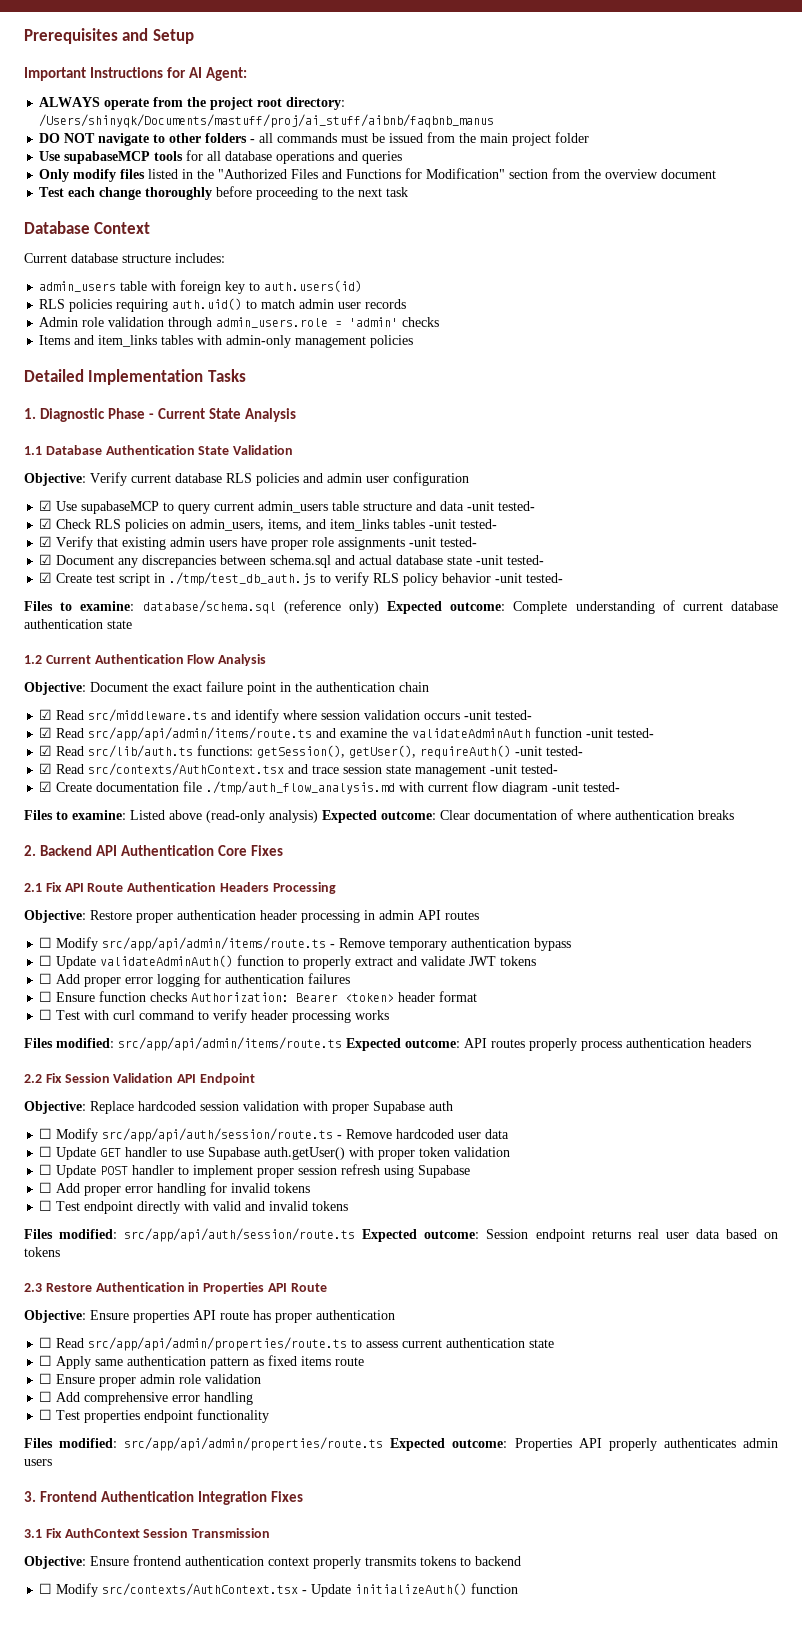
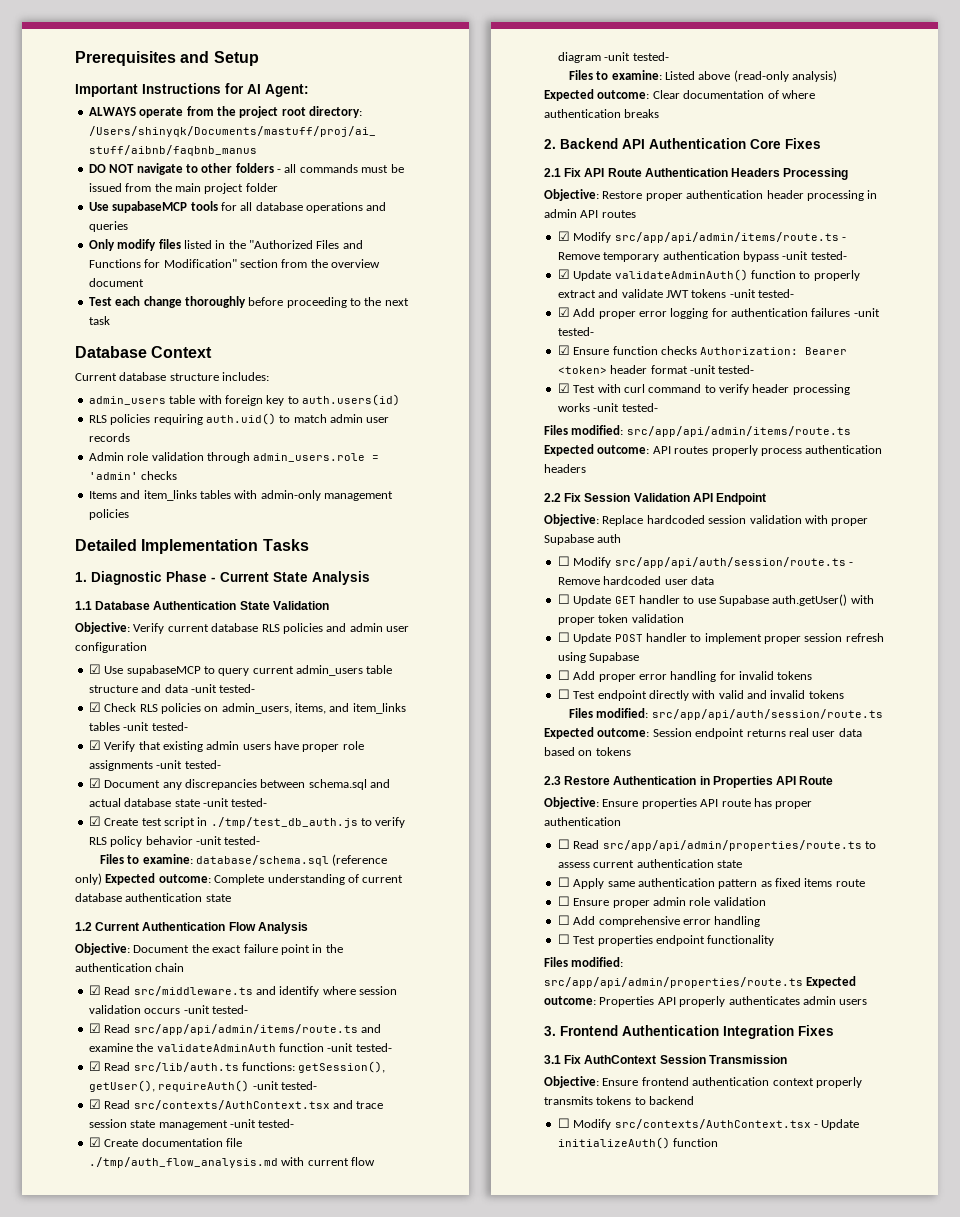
[39,937,53,948] ☐ -> [557,231,570,241] ☑
[39,955,53,966] // ☐ -> [782,251,847,260] [557,269,570,279] -unit tested- // ☑
[39,973,53,984] // ☐ -> [729,289,794,298] [557,307,570,317] -unit tested- // ☑
[39,991,53,1002] // ☐ -> [853,308,880,317] [557,327,594,336] [557,345,570,355] -unit tested- // ☑
[39,1009,53,1020] // ☐ -> [689,365,755,374] [557,383,570,393] -unit tested- // ☑
(390, 1015) none -> [593,403,658,412] -unit tested-

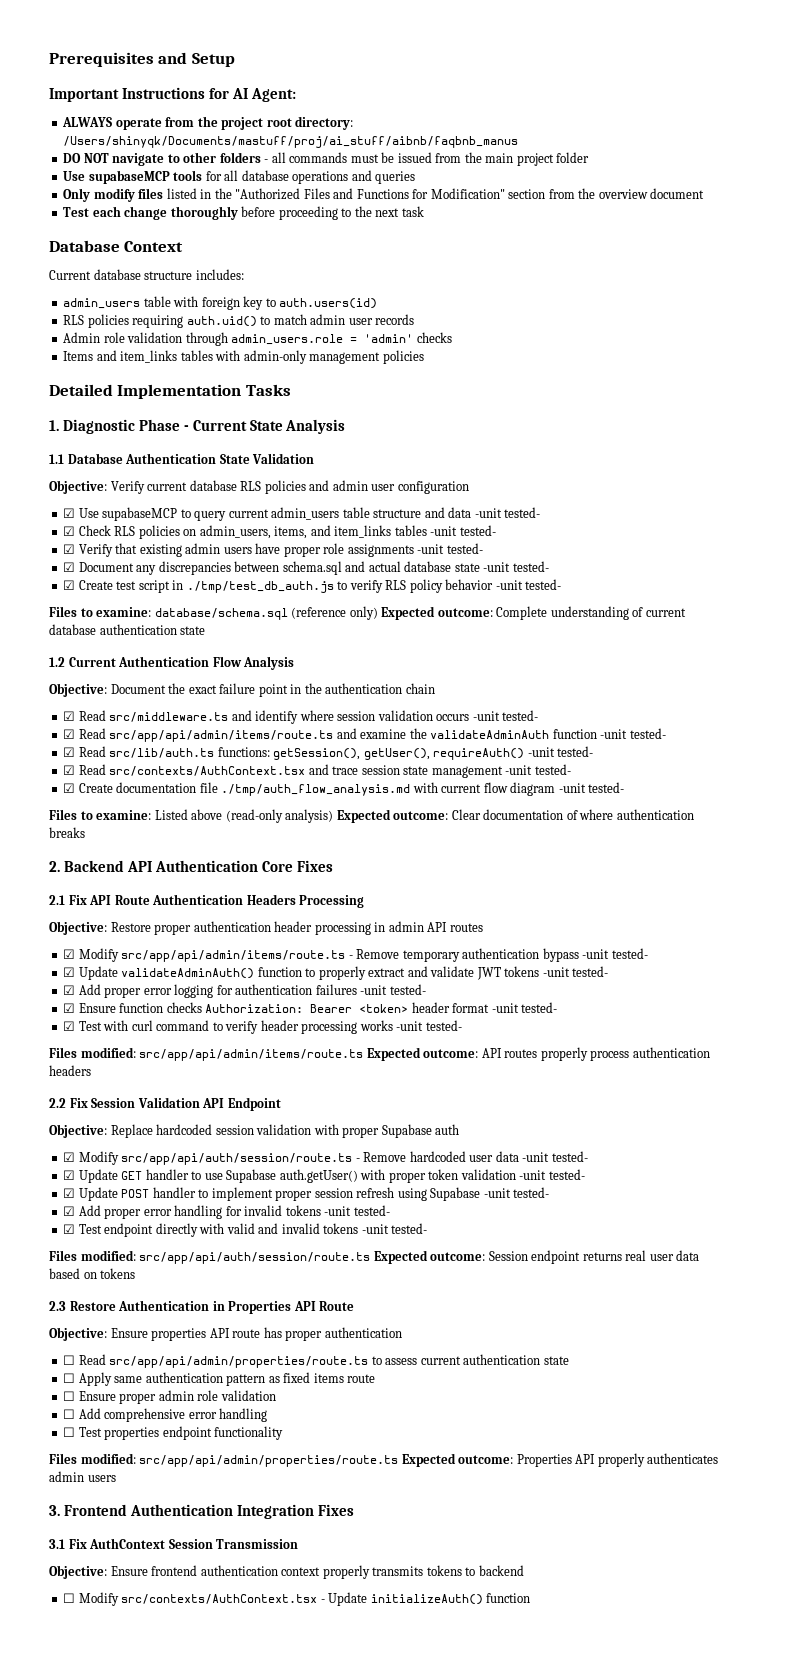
[557,556,570,566] ☐ -> [63,1152,76,1162] ☑
[557,594,570,604] // ☐ -> [522,1151,588,1162] [63,1170,76,1180] -unit tested- // ☑
[557,632,570,642] // ☐ -> [519,1169,585,1180] [63,1188,76,1198] -unit tested- // ☑
[557,670,570,680] // ☐ -> [483,1187,550,1198] [63,1206,76,1216] -unit tested- // ☑
[557,689,570,699] // ☐ -> [324,1205,390,1216] [63,1224,76,1234] -unit tested- // ☑
(844, 694) none -> [361,1223,428,1234] -unit tested-

